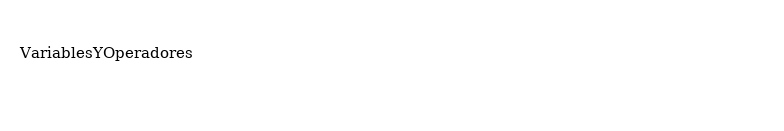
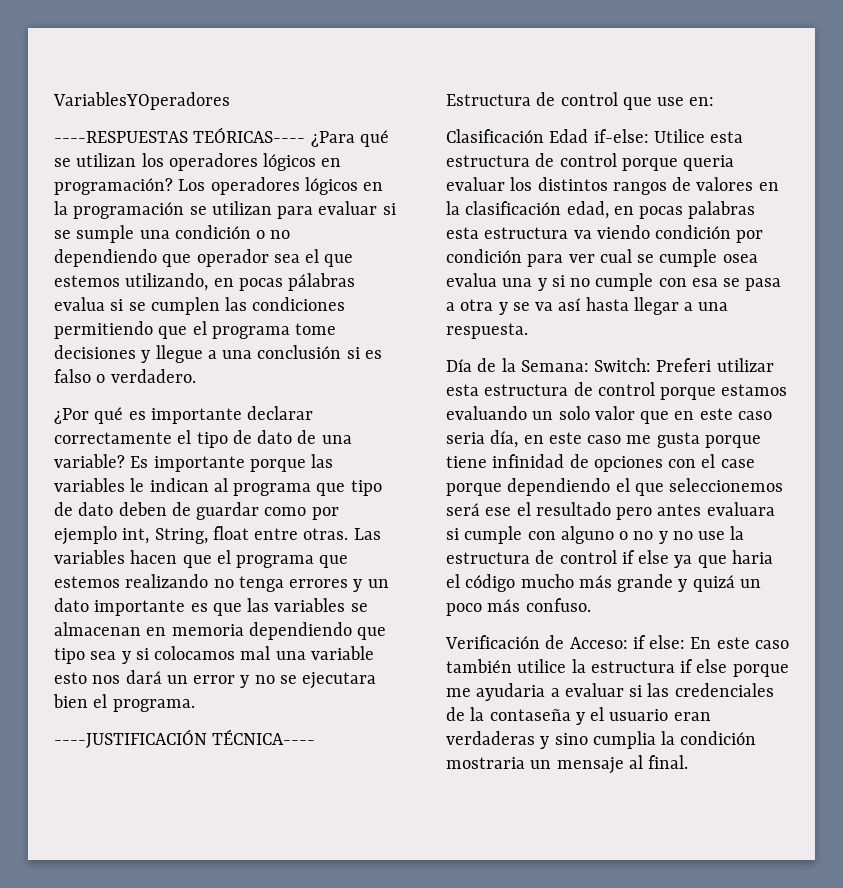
(193, 53) none -> [54,127,389,147] [54,153,342,171] [54,177,384,195] [54,201,396,219] [54,225,291,243] [54,249,354,267] [54,273,356,291] [54,297,346,315] [54,321,337,339] [54,345,382,363] [54,369,196,383] [54,406,314,424] [54,430,352,448] [54,454,334,472] [54,478,382,496] [54,502,339,520] [54,526,381,545] [54,550,349,568] [54,574,389,592] [54,598,368,616] [54,622,387,640] [54,646,374,664] [54,670,377,689] [53,694,195,712] [54,729,316,748] [446,92,715,110] [446,129,744,143] [446,153,735,171] [446,177,779,195] [446,201,756,219] [446,225,764,243] [446,249,758,267] [446,273,782,291] [446,297,729,315] [446,323,528,339] [446,358,774,372] [446,382,788,400] [446,406,772,424] [446,430,761,448] [446,454,755,472] [446,478,784,496] [446,502,775,520] [446,526,745,544] [446,550,773,568] [446,574,761,592] [446,598,591,616] [445,635,789,649] [446,659,789,677] [446,683,774,701] [446,707,711,725] [446,731,757,749] [446,755,689,774] // ----RESPUESTAS TEÓRICAS---- ¿Para qué se utilizan los operadores lógicos en programación? Los operadores lógicos en la programación se utilizan para evaluar si se sumple una condición o no dependiendo que operador sea el que estemos utilizando, en pocas pálabras evalua si se cumplen las condiciones permitiendo que el programa tome decisiones y llegue a una conclusión si es falso o verdadero. // ¿Por qué es importante declarar correctamente el tipo de dato de una variable? Es importante porque las variables le indican al programa que tipo de dato deben de guardar como por ejemplo int, String, float entre otras. Las variables hacen que el programa que estemos realizando no tenga errores y un dato importante es que las variables se almacenan en memoria dependiendo que tipo sea y si colocamos mal una variable esto nos dará un error y no se ejecutara bien el programa. // ----JUSTIFICACIÓN TÉCNICA---- Estructura de control que use en: // Clasificación Edad if-else: Utilice esta estructura de control porque queria evaluar los distintos rangos de valores en la clasificación edad, en pocas palabras esta estructura va viendo condición por condición para ver cual se cumple osea evalua una y si no cumple con esa se pasa a otra y se va así hasta llegar a una respuesta. // Día de la Semana: Switch: Preferi utilizar esta estructura de control porque estamos evaluando un solo valor que en este caso seria día, en este caso me gusta porque tiene infinidad de opciones con el case porque dependiendo el que seleccionemos será ese el resultado pero antes evaluara si cumple con alguno o no y no use la estructura de control if else ya que haria el código mucho más grande y quizá un poco más confuso. // Verificación de Acceso: if else: En este caso también utilice la estructura if else porque me ayudaria a evaluar si las credenciales de la contaseña y el usuario eran verdaderas y sino cumplia la condición mostraria un mensaje al final.

